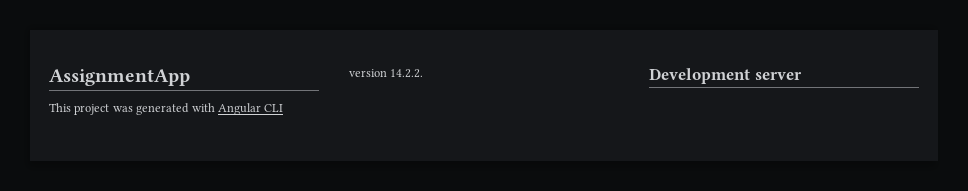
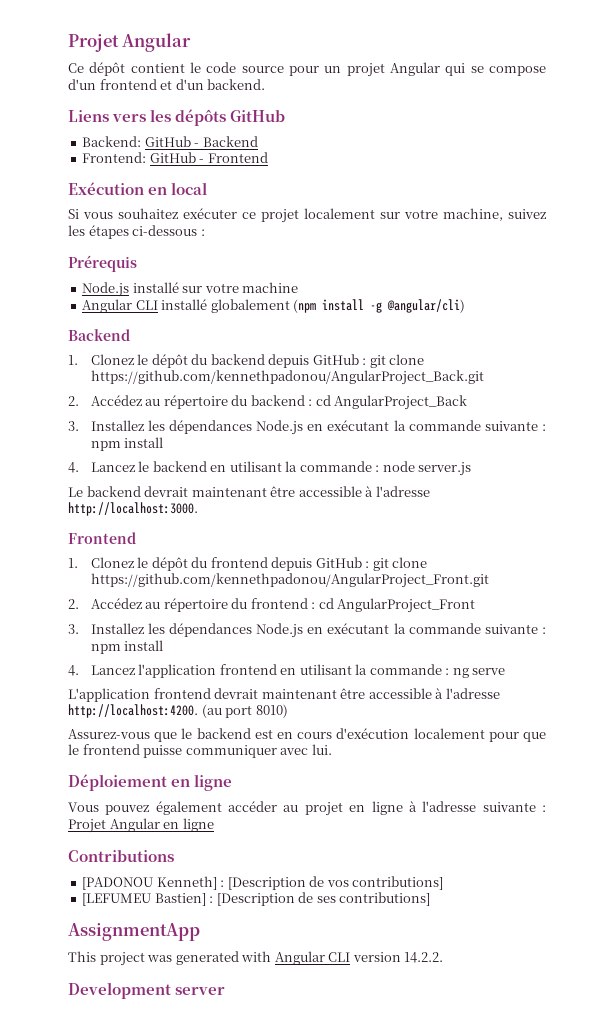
(49, 77) none -> [68,33,192,52] [68,62,546,77] [68,79,266,90] [68,109,286,126] [82,136,258,147] [82,152,268,163] [68,182,208,195] [68,208,547,223] [68,225,205,239] [68,255,137,272] [82,282,299,297] [82,299,466,313] [68,329,130,341] [68,354,425,368] [90,370,484,385] [68,395,468,410] [68,420,546,435] [90,437,164,451] [68,461,472,476] [68,486,430,497] [68,502,198,516] [68,532,136,544] [68,557,428,571] [90,573,489,588] [68,598,476,613] [68,623,546,638] [90,640,164,654] [68,664,506,678] [68,688,500,702] [68,704,288,718] [68,728,546,742] [68,744,332,758] [68,774,233,791] [68,801,547,816] [68,818,214,833] [68,850,174,862] [82,876,444,890] [82,892,431,906] Projet Angular // Ce dépôt contient le code source pour un projet Angular qui se compose d'un frontend et d'un backend. // Liens vers les dépôts GitHub // Backend: GitHub - Backend // Frontend: GitHub - Frontend // Exécution en local // Si vous souhaitez exécuter ce projet localement sur votre machine, suivez les étapes ci-dessous : // Prérequis // Node.js installé sur votre machine // Angular CLI installé globalement (npm install -g @angular/cli) // Backend // 1. Clonez le dépôt du backend depuis GitHub : git clone https://github.com/kennethpadonou/AngularProject_Back.git // 2. Accédez au répertoire du backend : cd AngularProject_Back // 3. Installez les dépendances Node.js en exécutant la commande suivante : npm install // 4. Lancez le backend en utilisant la commande : node server.js // Le backend devrait maintenant être accessible à l'adresse http://localhost:3000. // Frontend // 1. Clonez le dépôt du frontend depuis GitHub : git clone https://github.com/kennethpadonou/AngularProject_Front.git // 2. Accédez au répertoire du frontend : cd AngularProject_Front // 3. Installez les dépendances Node.js en exécutant la commande suivante : npm install // 4. Lancez l'application frontend en utilisant la commande : ng serve // L'application frontend devrait maintenant être accessible à l'adresse http://localhost:4200. (au port 8010) // Assurez-vous que le backend est en cours d'exécution localement pour que le frontend puisse communiquer avec lui. // Déploiement en ligne // Vous pouvez également accéder au projet en ligne à l'adresse suivante : Projet Angular en ligne // Contributions // [PADONOU Kenneth] : [Description de vos contributions] // [LEFUMEU Bastien] : [Description de ses contributions] //

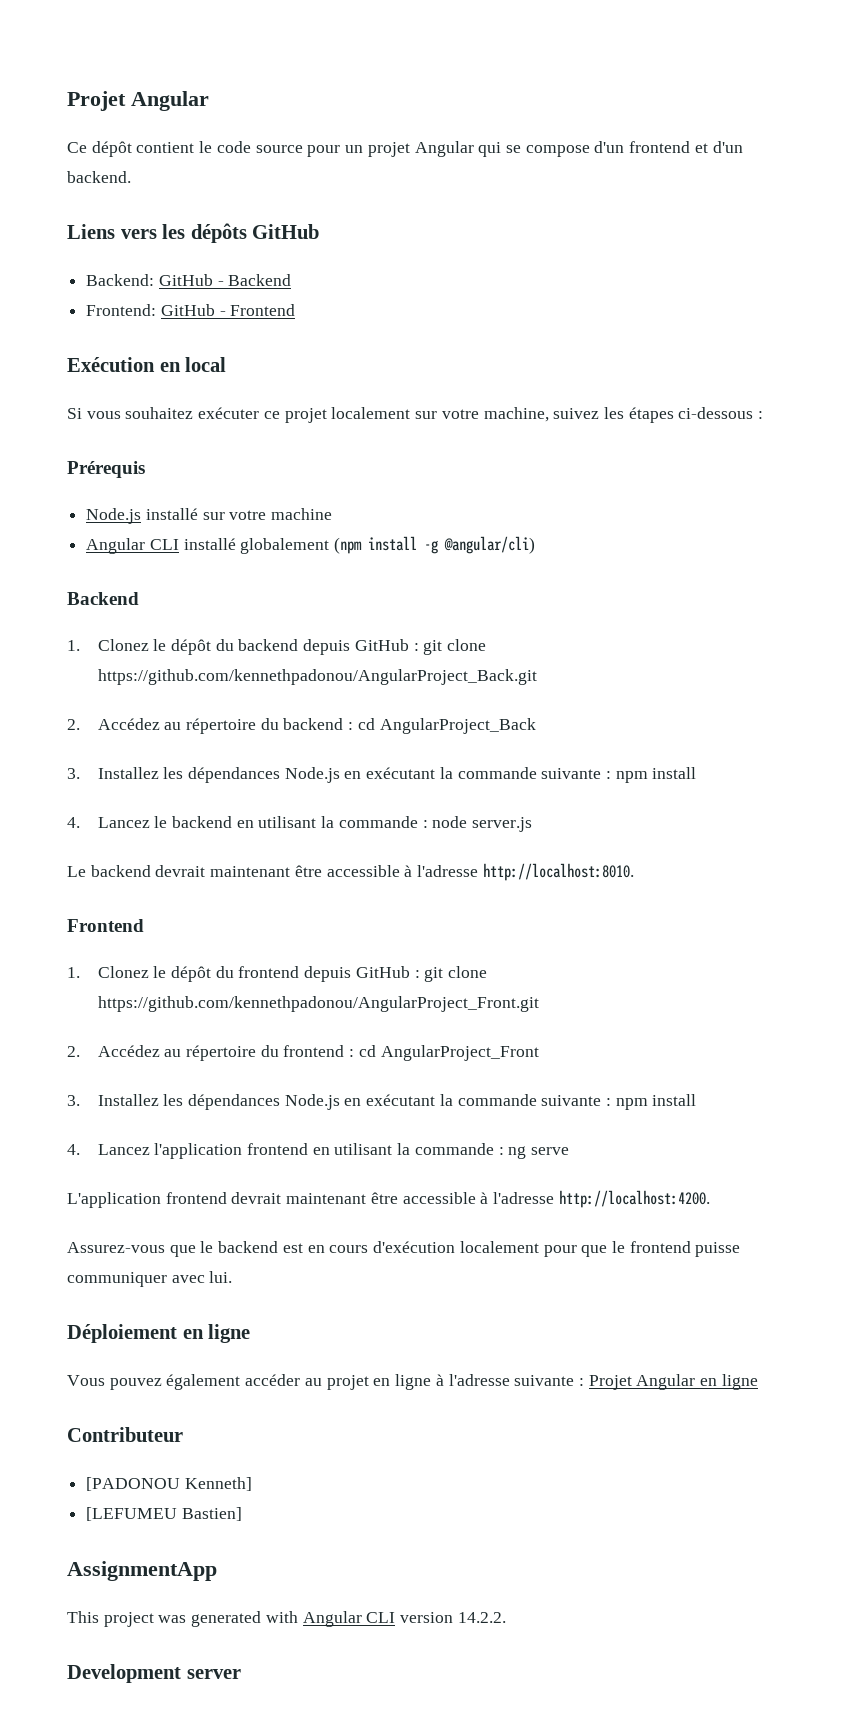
[68,502,198,516] http://localhost:3000. -> [482,863,634,881] http://localhost:8010.
[201,704,288,718] (au port 8010) -> (710, 1199) none
[68,850,174,862] Contributions -> [67,1427,183,1442] Contributeur
[220,876,444,890] [82,892,431,906] : [Description de vos contributions] // [LEFUMEU Bastien] : [Description de ses contributions] -> [86,1507,242,1521] // [LEFUMEU Bastien]

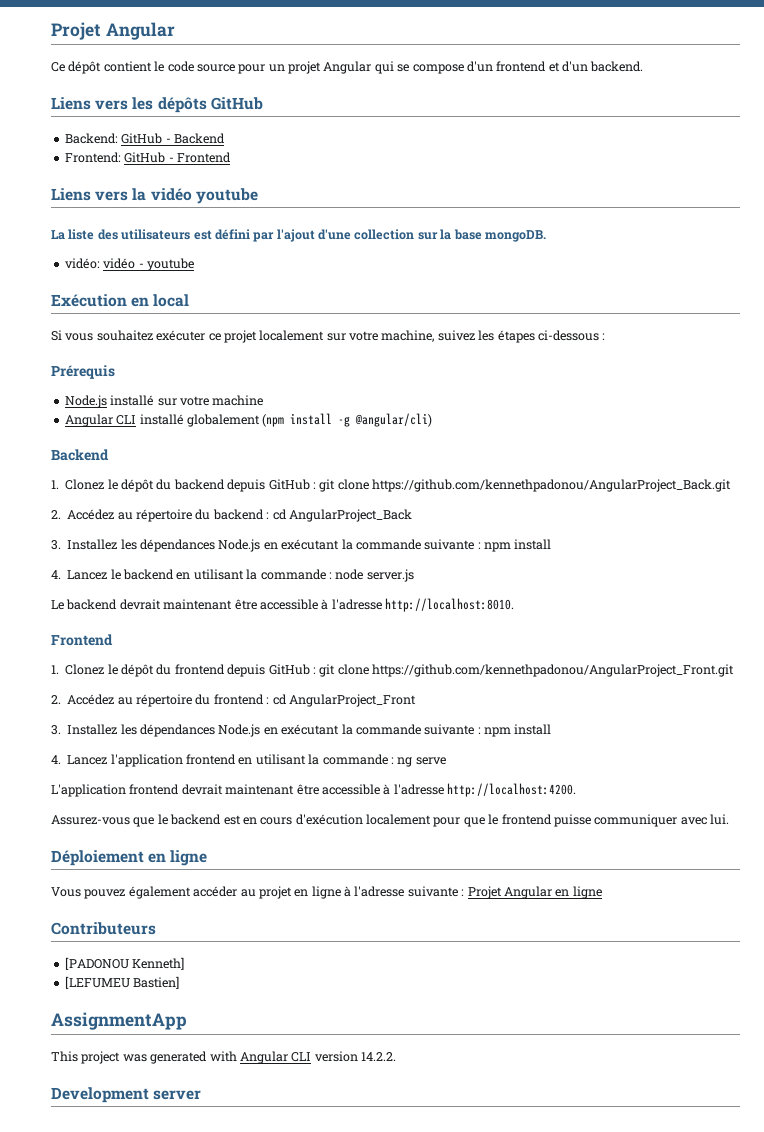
(296, 310) none -> [51,188,258,204] [51,229,546,242] [64,258,194,271] // Liens vers la vidéo youtube // La liste des utilisateurs est défini par l'ajout d'une collection sur la base mongoDB. // vidéo: vidéo - youtube
[67,1427,183,1442] Contributeur -> [51,922,156,935] Contributeurs

